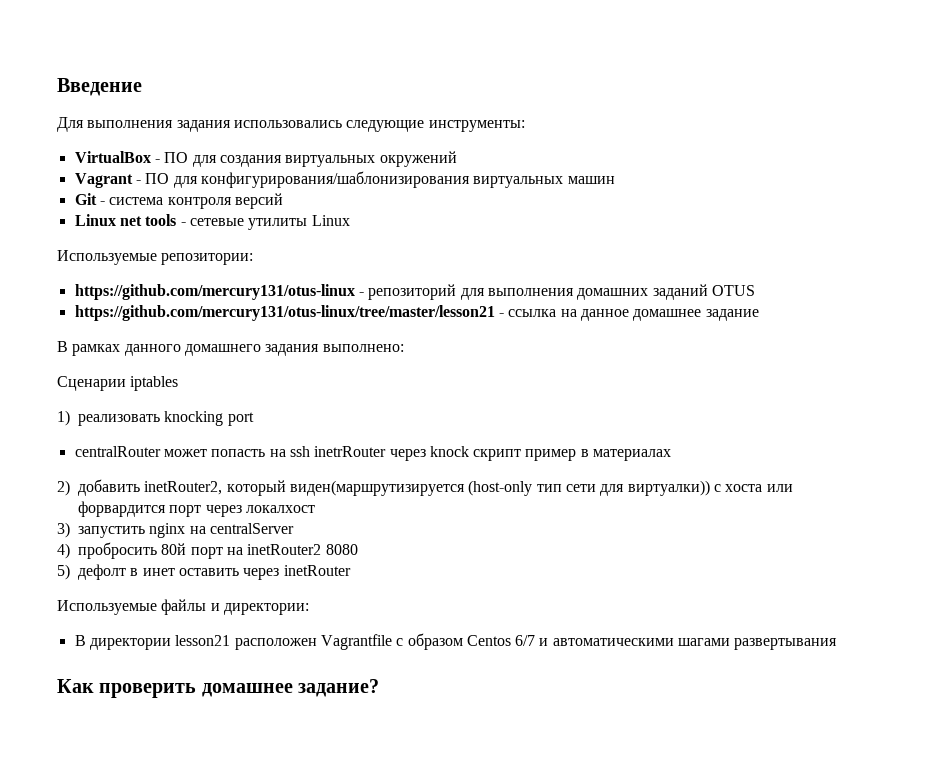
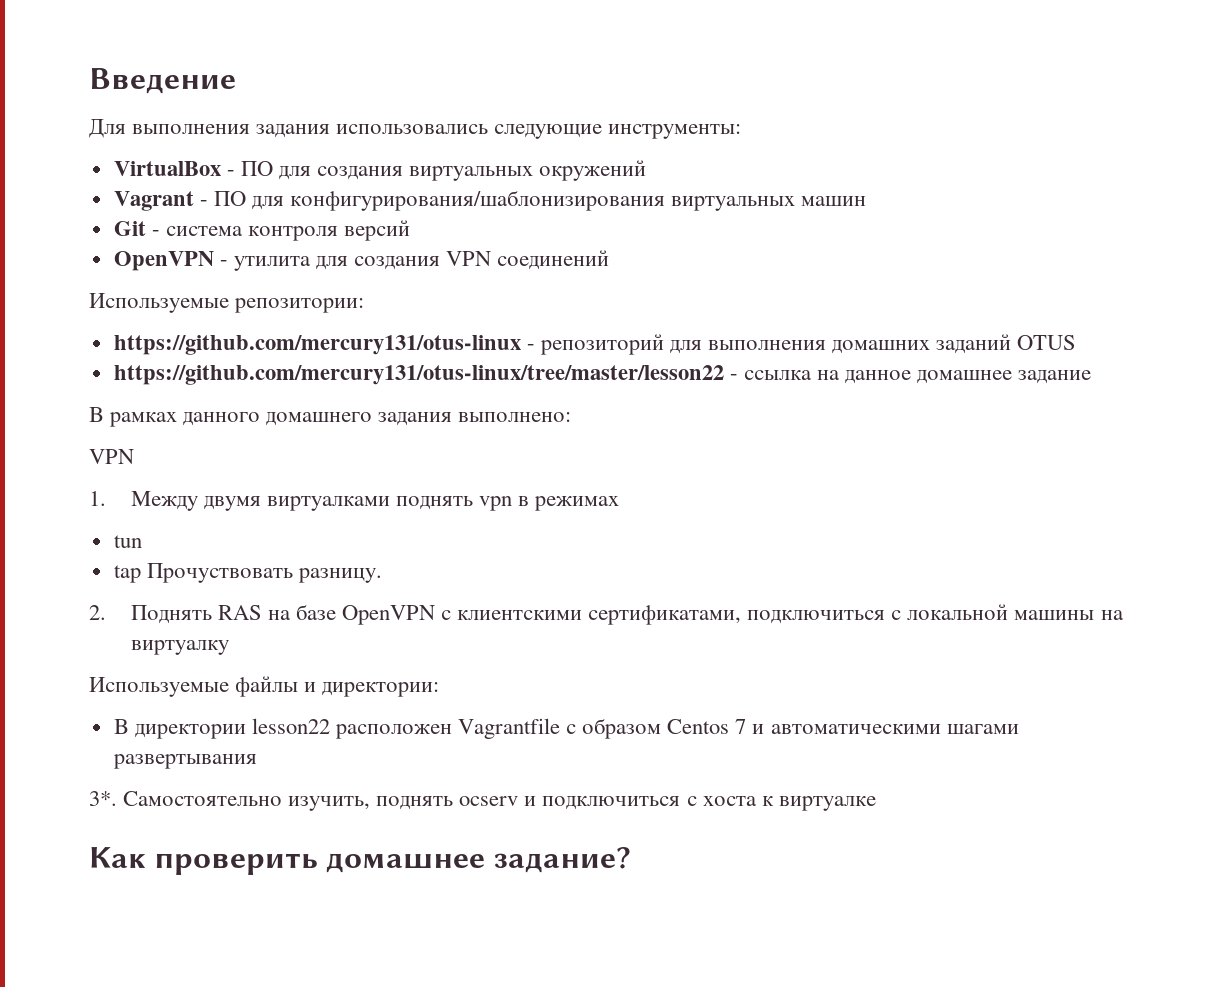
[74,214,350,230] Linux net tools - сетевые утилиты Linux -> [113,250,610,271] OpenVPN - утилита для создания VPN соединений
[74,305,495,321] https://github.com/mercury131/otus-linux/tree/master/lesson21 -> [113,365,724,385] https://github.com/mercury131/otus-linux/tree/master/lesson22
[57,376,179,391] [57,410,254,426] [74,446,672,461] [57,479,793,496] [78,501,315,517] [57,522,294,538] [57,542,358,559] [57,564,351,580] Сценарии iptables // 1) реализовать knocking port // centralRouter может попасть на ssh inetrRouter через knock скрипт пример в материалах // 2) добавить inetRouter2, который виден(маршрутизируется (host-only тип сети для виртуалки)) с хоста или форвардится порт через локалхост // 3) запустить nginx на centralServer // 4) пробросить 80й порт на inetRouter2 8080 // 5) дефолт в инет оставить через inetRouter -> [89,449,134,464] [89,491,620,511] [113,535,142,548] [113,563,382,583] [89,604,1124,625] [130,640,229,655] VPN // 1. Между двумя виртуалками поднять vpn в режимах // tun // tap Прочуствовать разницу. // 2. Поднять RAS на базе OpenVPN с клиентскими сертификатами, подключиться с локальной машины на виртуалку
[175,635,231,646] lesson21 -> [251,718,330,734] lesson22
[515,635,536,646] 6/7 -> [735,719,747,734] 7
(838, 644) none -> [89,791,876,811] // 3*. Самостоятельно изучить, поднять ocserv и подключиться с хоста к виртуалке

